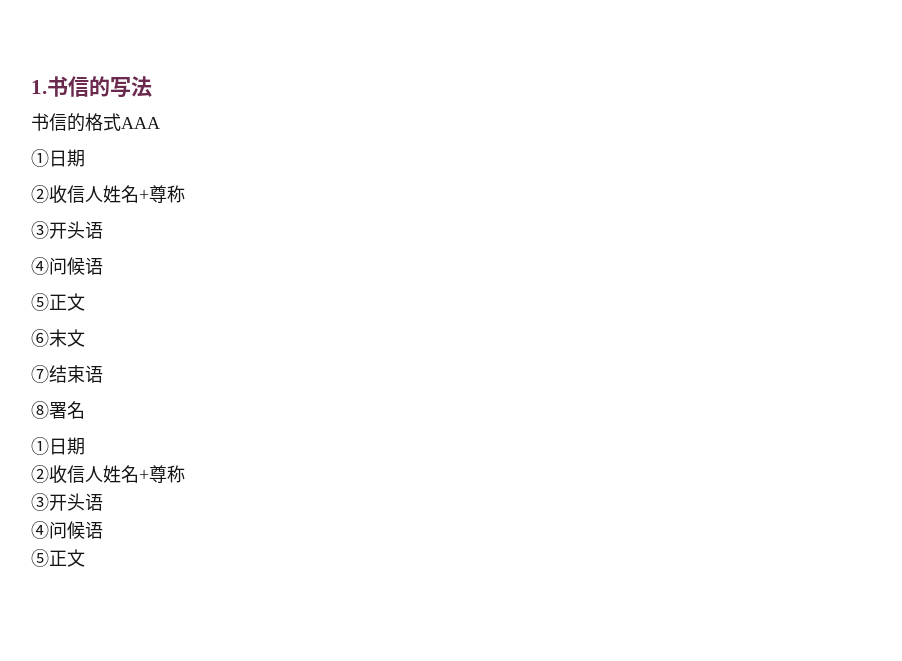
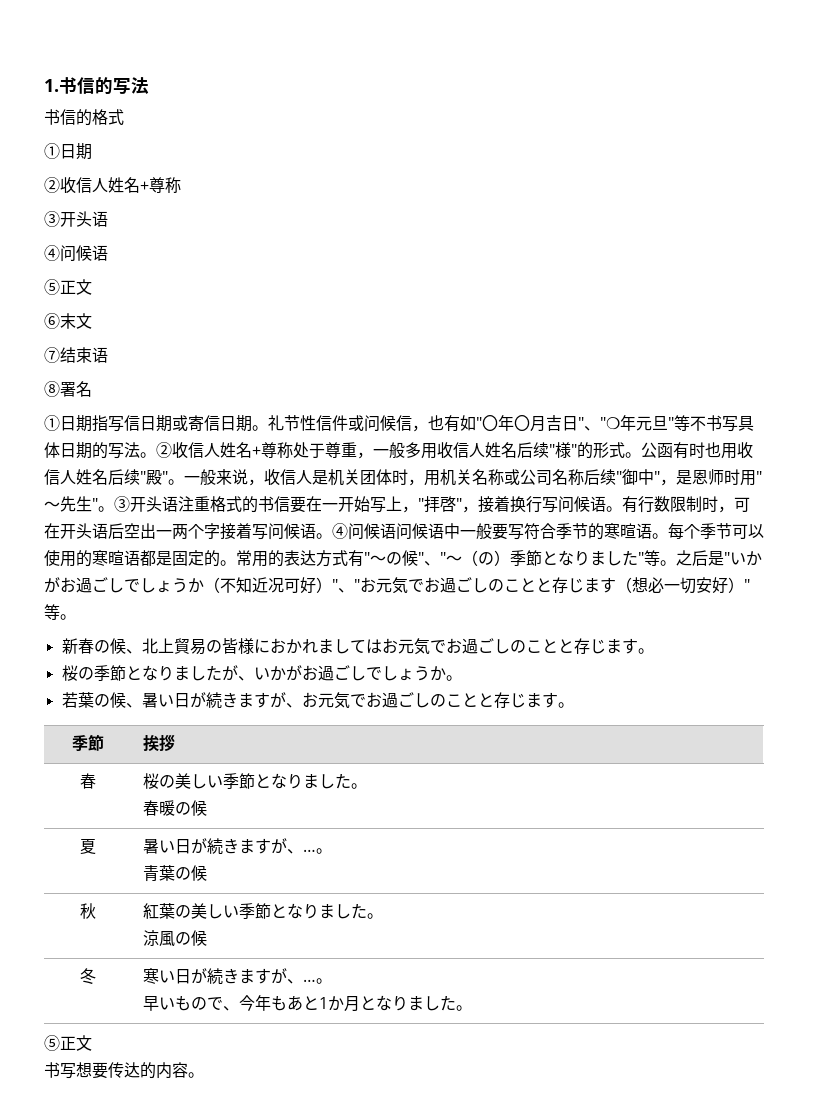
[121,117,160,129] AAA -> (124, 117) none
[31,465,185,484] [31,493,103,511] [31,521,103,539] [31,549,85,567] // ②收信人姓名+尊称 // ③开头语 // ④问候语 // ⑤正文 -> [92,415,754,432] [44,442,753,459] [44,469,762,486] [44,496,750,513] [44,523,764,540] [44,550,762,567] [44,577,750,594] [44,604,76,620] [61,638,654,655] [61,665,462,681] [61,692,574,709] [72,734,104,751] [143,735,176,752] [80,773,96,789] [143,773,368,789] [143,800,208,816] [80,839,96,854] [143,838,333,854] [143,865,208,882] [80,903,96,919] [143,903,384,919] [143,930,208,947] [80,968,96,985] [143,968,333,984] [143,995,473,1012] [44,1035,92,1051] [44,1062,204,1079] 指写信日期或寄信日期。礼节性信件或问候信，也有如"〇年〇月吉日"、"❍年元旦"等不书写具体日期的写法。②收信人姓名+尊称处于尊重，一般多用收信人姓名后续"様"的形式。公函有时也用收信人姓名后续"殿"。一般来说，收信人是机关团体时，用机关名称或公司名称后续"御中"，是恩师时用"～先生"。③开头语注重格式的书信要在一开始写上，"拝啓"，接着换行写问候语。有行数限制时，可在开头语后空出一两个字接着写问候语。④问候语问候语中一般要写符合季节的寒暄语。每个季节可以使用的寒暄语都是固定的。常用的表达方式有"～の候"、"～（の）季節となりました"等。之后是"いかがお過ごしでしょうか（不知近况可好）"、"お元気でお過ごしのことと存じます（想必一切安好）"等。 // 新春の候、北上貿易の皆様におかれましてはお元気でお過ごしのことと存じます。 // 桜の季節となりましたが、いかがお過ごしでしょうか。 // 若葉の候、暑い日が続きますが、お元気でお過ごしのことと存じます。 // 季節 | 挨拶 // 春 | 桜の美しい季節となりました。 // 春暖の候 // 夏 | 暑い日が続きますが、…。 // 青葉の候 // 秋 | 紅葉の美しい季節となりました。 // 涼風の候 // 冬 | 寒い日が続きますが、…。 // 早いもので、今年もあと1か月となりました。 // ⑤正文 // 书写想要传达的内容。

